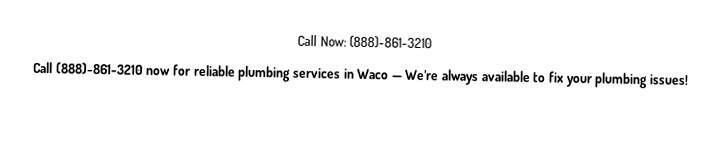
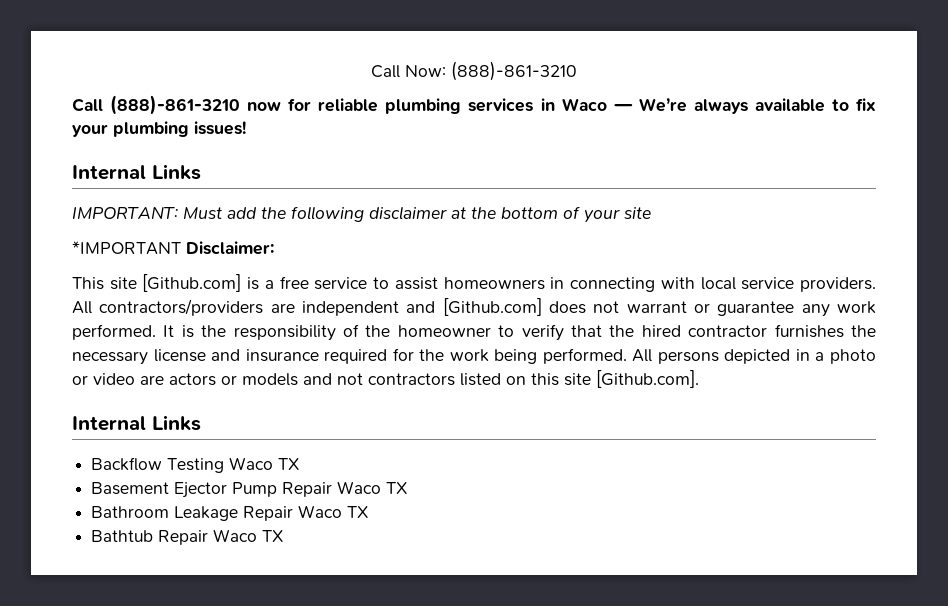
(689, 79) none -> [72,164,201,180] [72,206,651,223] [72,241,274,255] [72,274,877,292] [72,298,877,317] [72,324,876,341] [72,348,876,365] [72,370,699,388] [72,415,201,431] [91,457,300,473] [91,481,408,498] [91,505,369,521] [91,529,284,545] // Internal Links // IMPORTANT: Must add the following disclaimer at the bottom of your site // *IMPORTANT Disclaimer: // This site [Github.com] is a free service to assist homeowners in connecting with local service providers. All contractors/providers are independent and [Github.com] does not warrant or guarantee any work performed. It is the responsibility of the homeowner to verify that the hired contractor furnishes the necessary license and insurance required for the work being performed. All persons depicted in a photo or video are actors or models and not contractors listed on this site [Github.com]. // Internal Links // Backflow Testing Waco TX // Basement Ejector Pump Repair Waco TX // Bathroom Leakage Repair Waco TX // Bathtub Repair Waco TX

